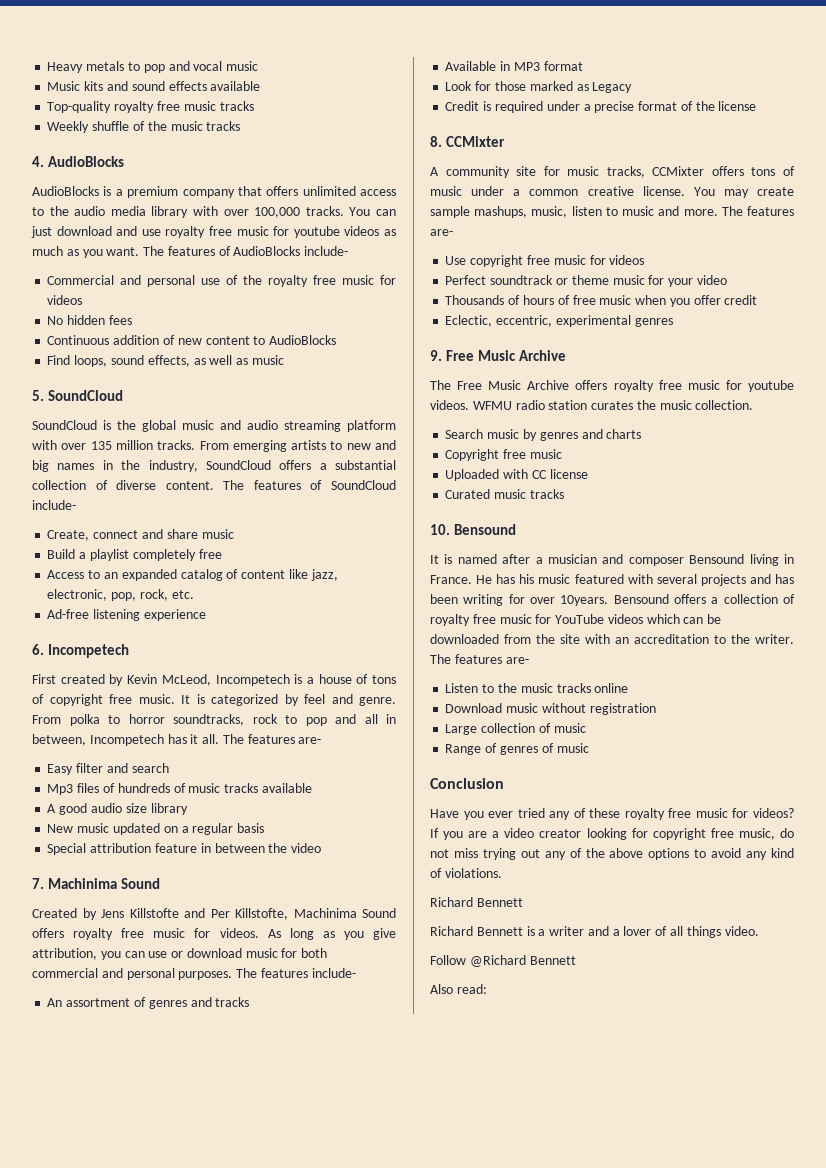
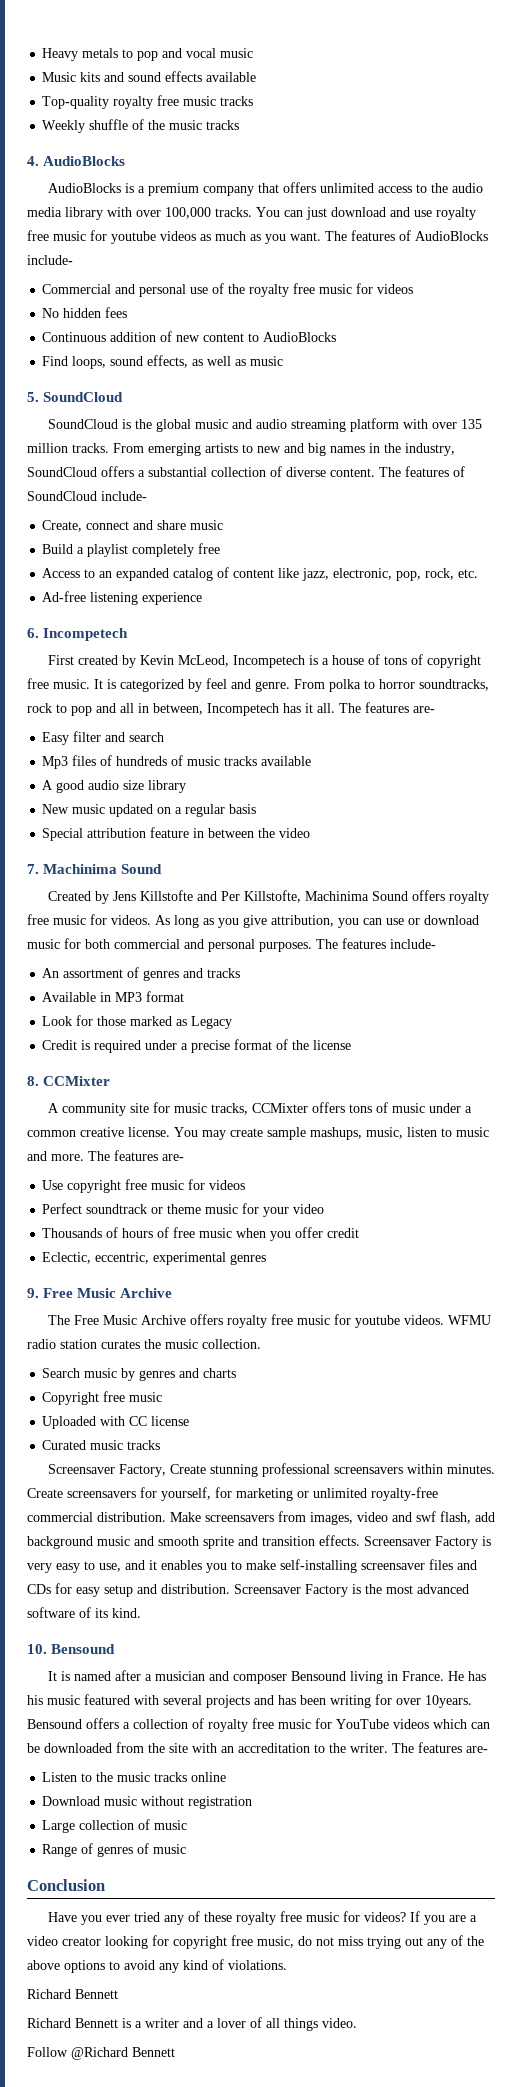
(564, 494) none -> [47,1463,495,1477] [27,1487,438,1501] [27,1511,495,1525] [27,1535,491,1549] [27,1559,477,1573] [27,1583,469,1597] [27,1607,141,1618] // Screensaver Factory, Create stunning professional screensavers within minutes. Create screensavers for yourself, for marketing or unlimited royalty-free commercial distribution. Make screensavers from images, video and swf flash, add background music and smooth sprite and transition effects. Screensaver Factory is very easy to use, and it enables you to make self-installing screensaver files and CDs for easy setup and distribution. Screensaver Factory is the most advanced software of its kind.
[430,984,487,994] // Also read: -> (175, 2052) none

